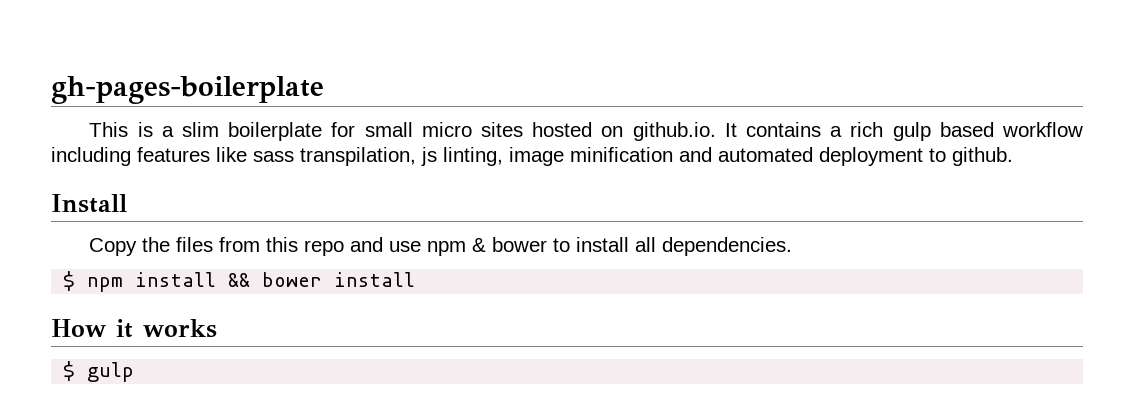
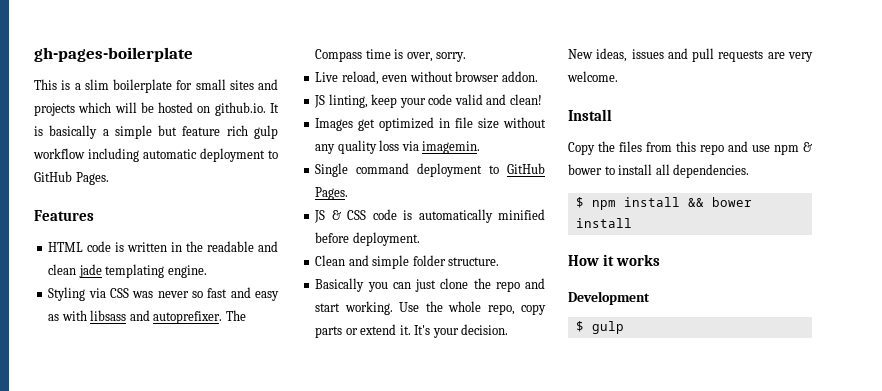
[421,122,843,141] micro sites hosted on github.io. It contains a -> [229,79,278,90] [34,102,279,116] [34,125,221,139] sites and projects which will be hosted on github.io. It is basically a simple but feature
[939,122,994,137] based -> (278, 132) none
[137,147,1013,166] features like sass transpilation, js linting, image minification and automated deployment to github. -> [143,148,278,162] [34,171,109,185] [34,210,94,221] [48,241,278,252] [48,264,207,278] [48,287,279,301] [48,310,246,324] [315,49,467,62] [315,71,538,85] [314,94,542,108] [315,117,546,131] [315,140,481,154] [315,163,545,177] [315,187,349,200] [314,209,545,223] [315,232,420,246] [315,255,500,269] [315,278,545,292] [315,301,546,315] [315,324,509,338] [568,48,813,62] [567,71,618,82] automatic deployment to GitHub Pages. // Features // HTML code is written in the readable and clean jade templating engine. // Styling via CSS was never so fast and easy as with libsass and autoprefixer. The Compass time is over, sorry. // Live reload, even without browser addon. // JS linting, keep your code valid and clean! // Images get optimized in file size without any quality loss via imagemin. // Single command deployment to GitHub Pages. // JS & CSS code is automatically minified before deployment. // Clean and simple folder structure. // Basically you can just clone the repo and start working. Use the whole repo, copy parts or extend it. It's your decision. // New ideas, issues and pull requests are very welcome.
(217, 328) none -> [568,291,650,305] // Development

